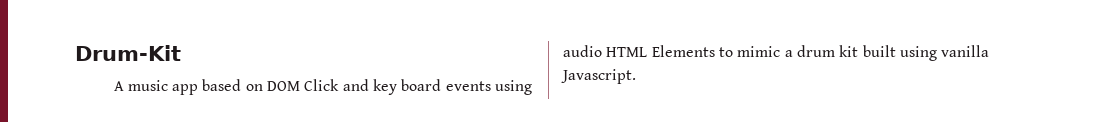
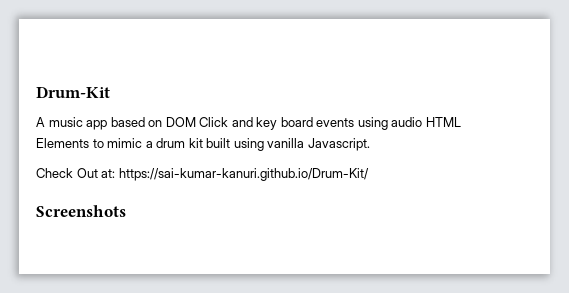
(636, 76) none -> [36,168,369,181] [36,205,126,217] // Check Out at: https://sai-kumar-kanuri.github.io/Drum-Kit/ // Screenshots

